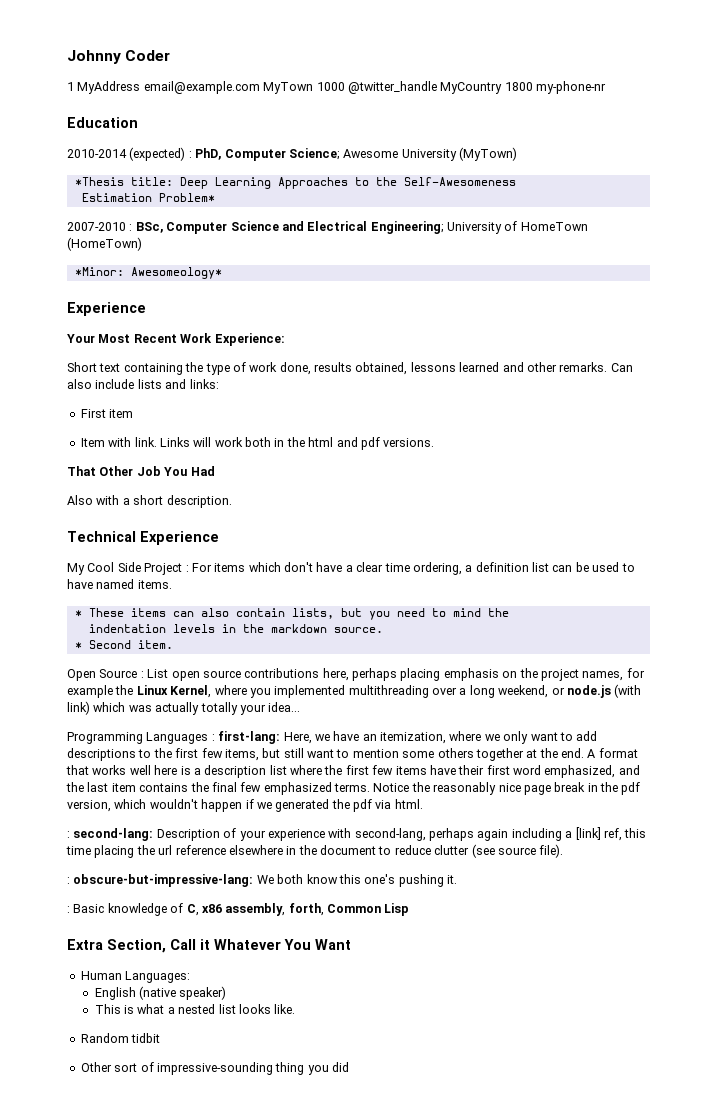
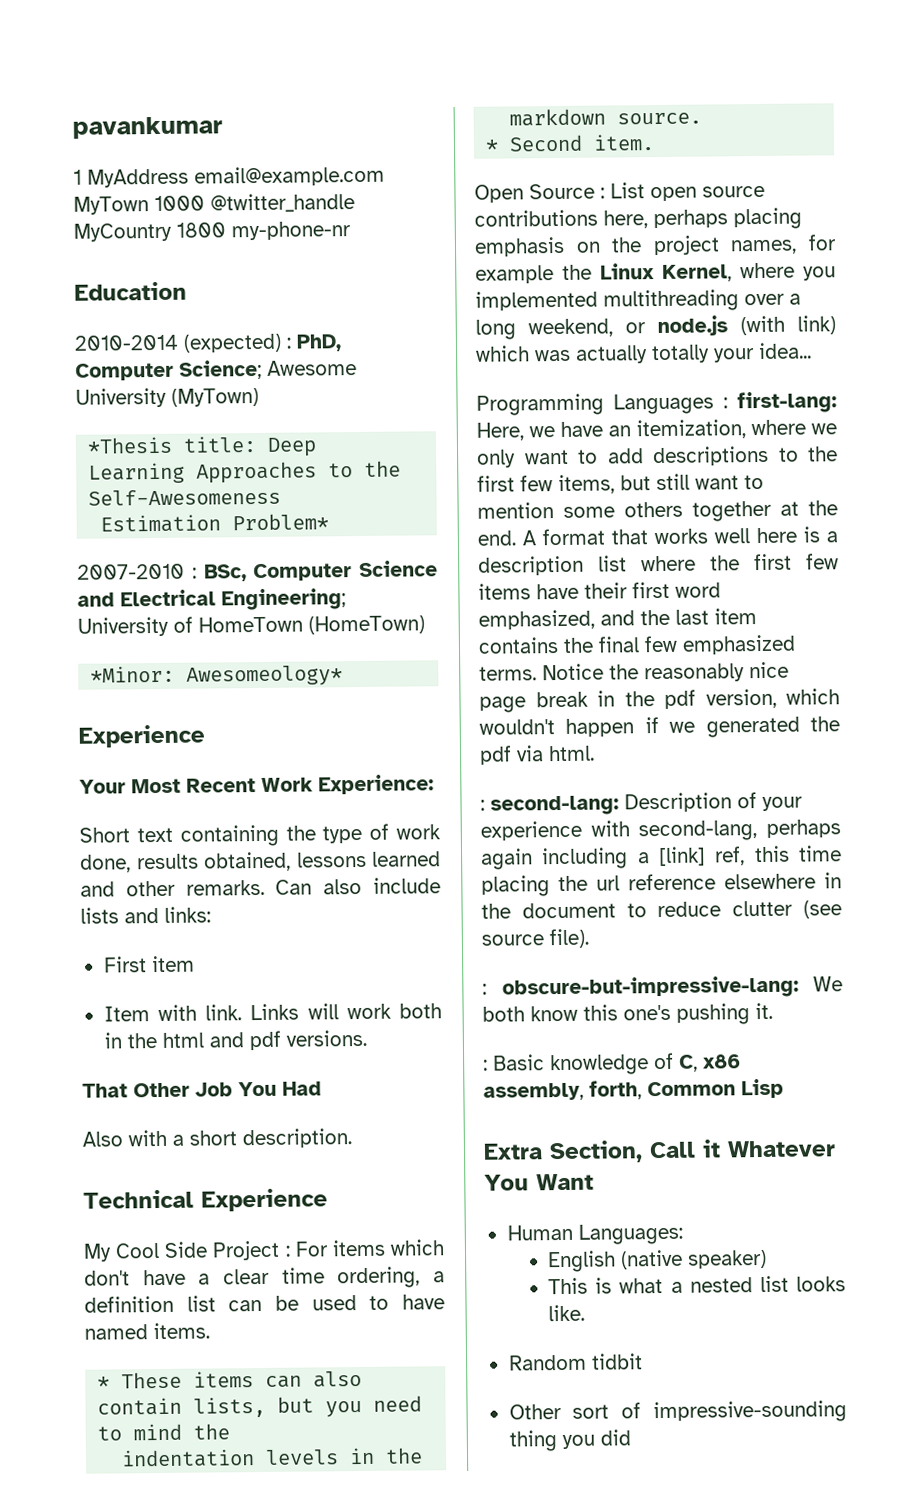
[67,50,171,64] Johnny Coder -> [72,116,223,139] pavankumar

